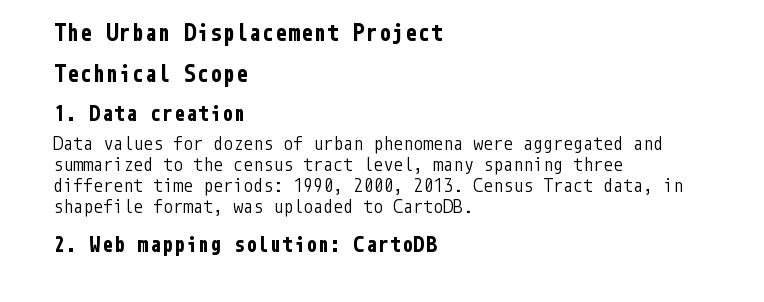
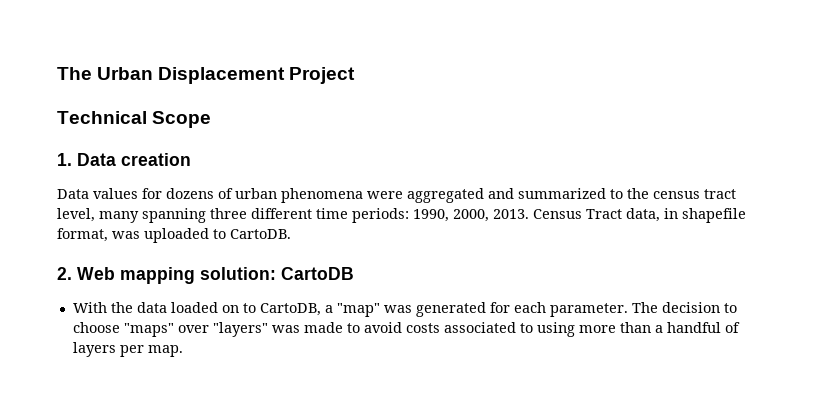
(437, 244) none -> [72,302,737,317] [72,322,740,337] [72,342,183,357] // With the data loaded on to CartoDB, a "map" was generated for each parameter. The decision to choose "maps" over "layers" was made to avoid costs associated to using more than a handful of layers per map.

